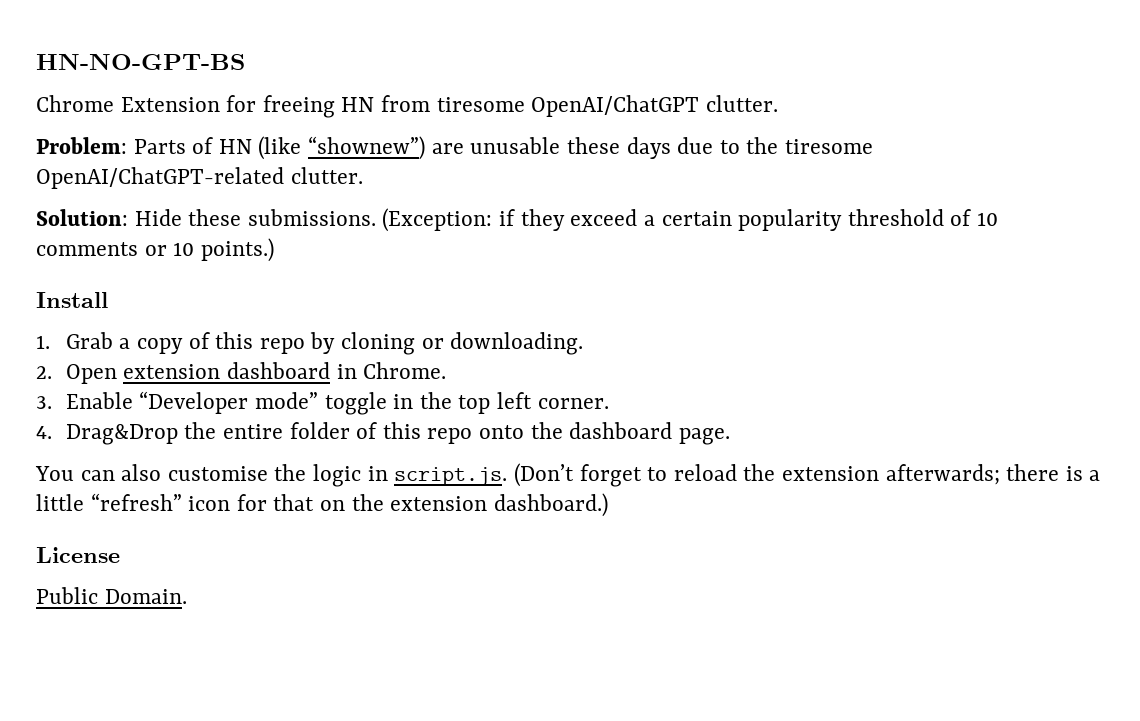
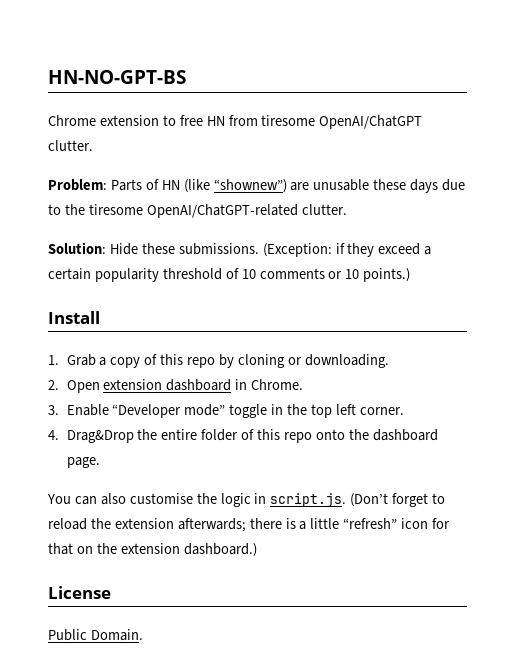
[120,95,335,118] Extension for freeing -> [99,115,203,126] extension to free

